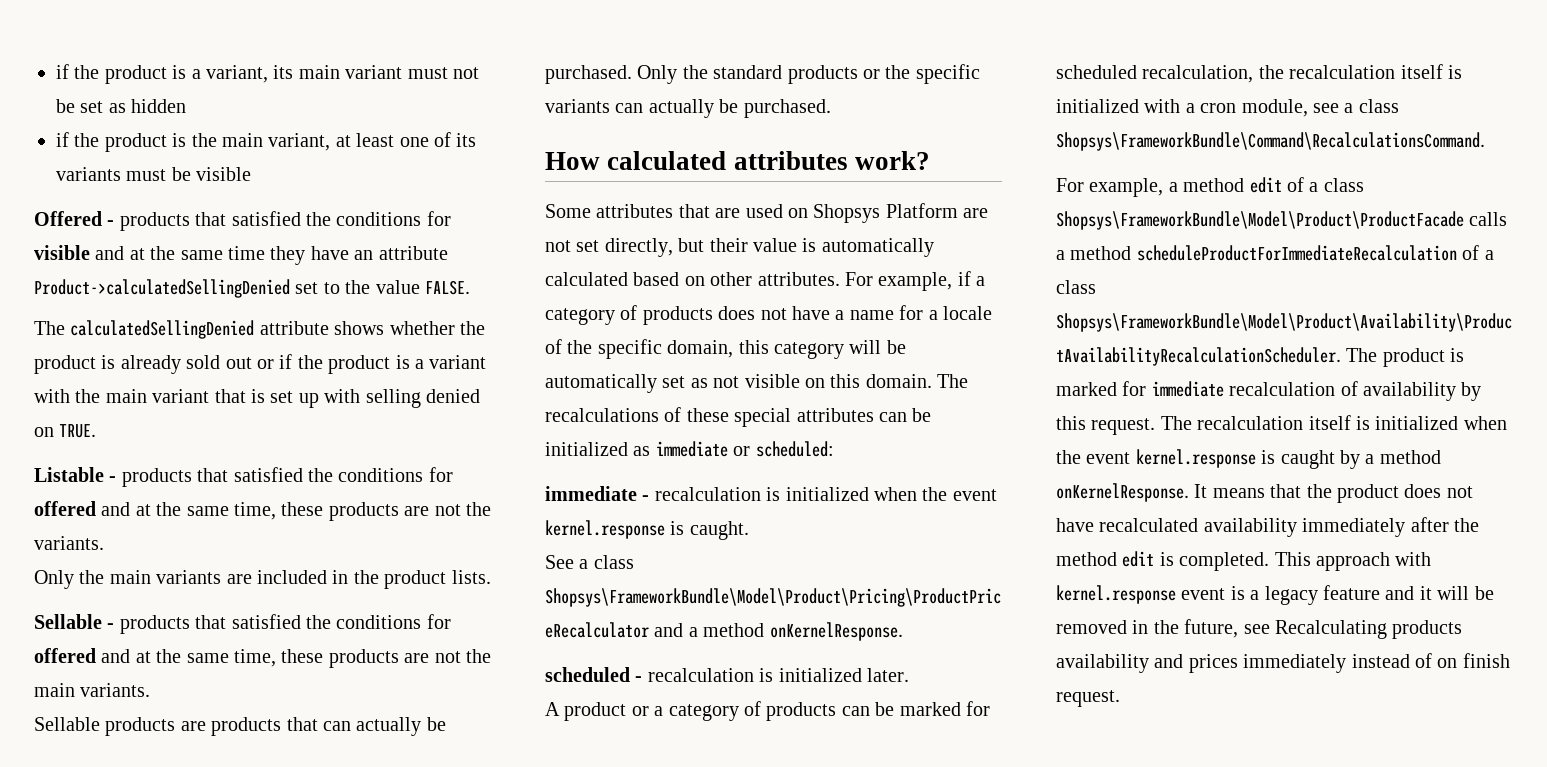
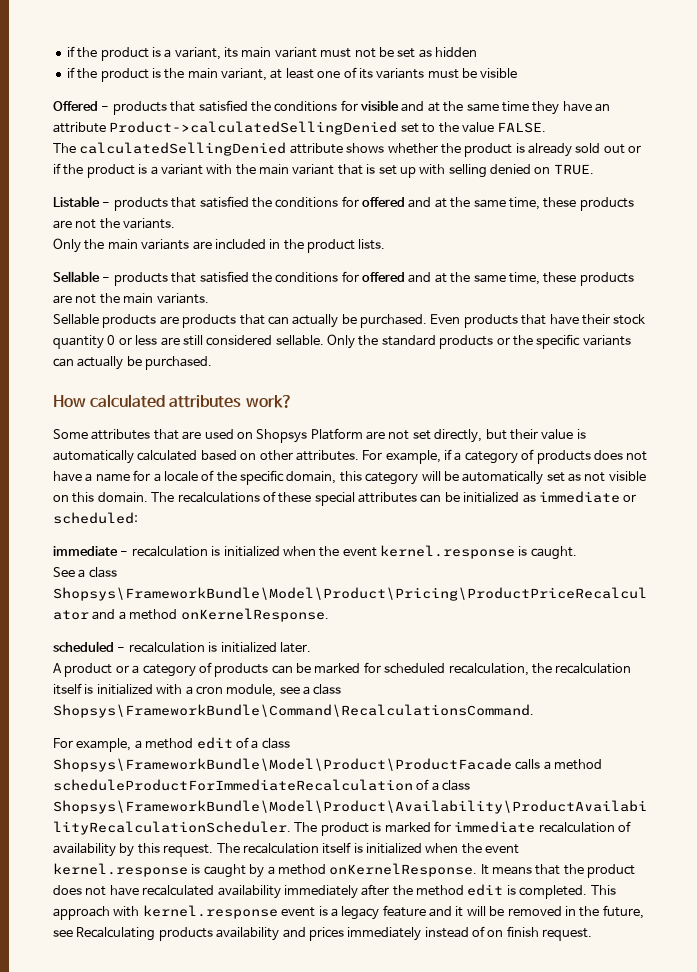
(632, 74) none -> [430,314,646,328] [53,335,324,349] Even products that have their stock quantity 0 or less are still considered sellable.

